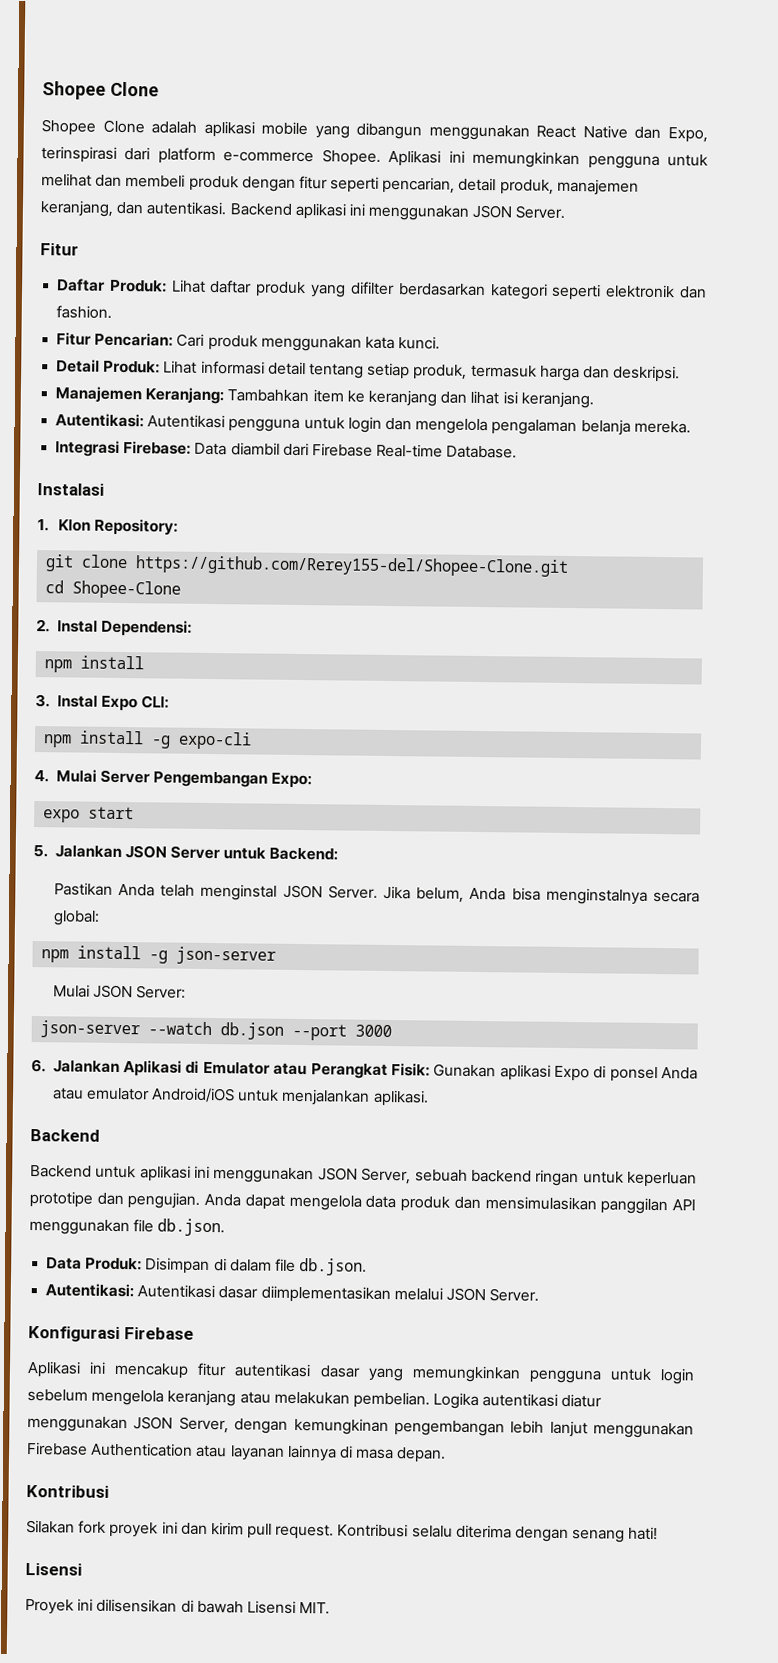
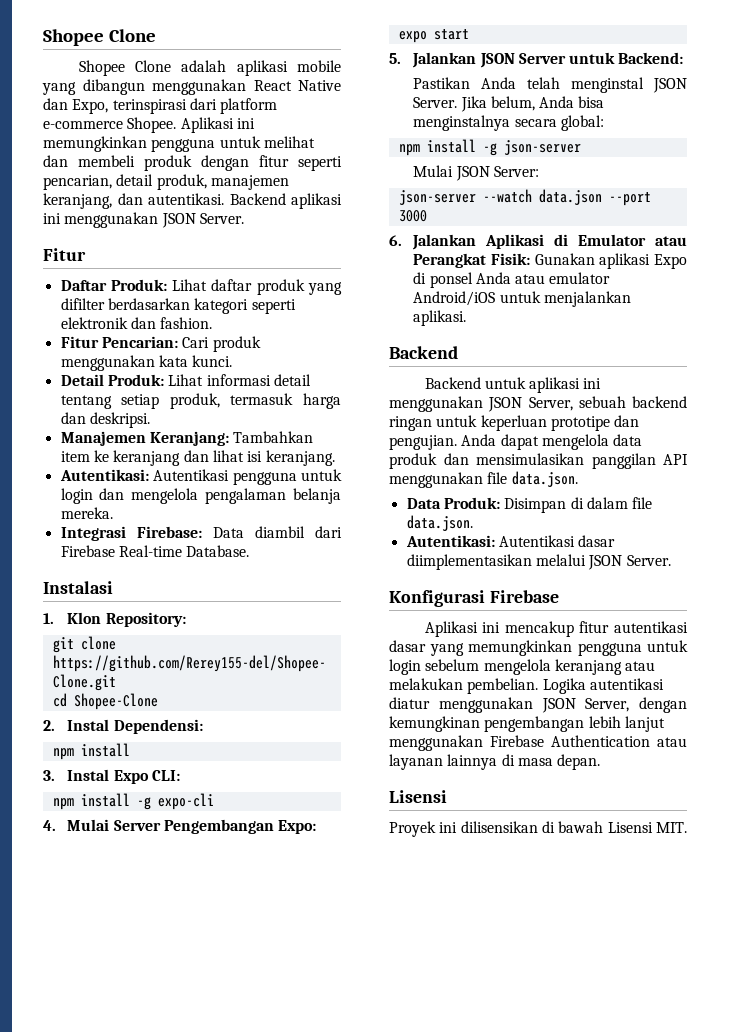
[220,1022,285,1040] db.json -> [538,189,602,205] data.json
[157,1218,226,1237] db.json. -> [511,471,578,487] data.json.
[299,1258,368,1276] db.json. -> [406,515,473,531] data.json.
[26,1484,109,1498] [26,1519,659,1543] // Kontribusi // Silakan fork proyek ini dan kirim pull request. Kontribusi selalu diterima dengan senang hati! -> (601, 762) none

